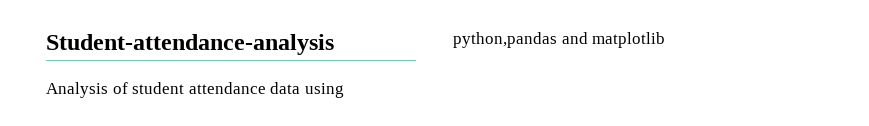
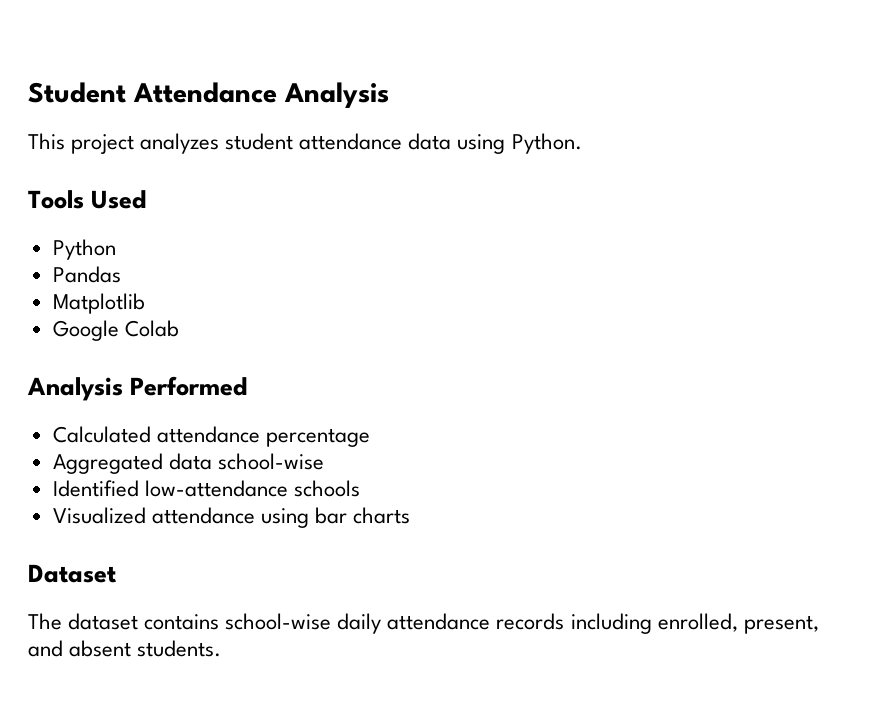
[46,34,334,55] [46,82,344,98] [453,32,666,48] Student-attendance-analysis // Analysis of student attendance data using python,pandas and matplotlib -> [28,82,389,108] [28,133,582,154] [28,190,148,209] [52,239,116,260] [52,266,121,283] [52,293,145,314] [52,320,179,341] [27,376,249,401] [52,426,370,447] [52,453,324,474] [52,480,360,497] [52,507,411,528] [28,564,117,583] [28,613,819,634] [28,640,222,657] Student Attendance Analysis // This project analyzes student attendance data using Python. // Tools Used // Python // Pandas // Matplotlib // Google Colab // Analysis Performed // Calculated attendance percentage // Aggregated data school-wise // Identified low-attendance schools // Visualized attendance using bar charts // Dataset // The dataset contains school-wise daily attendance records including enrolled, present, and absent students.

